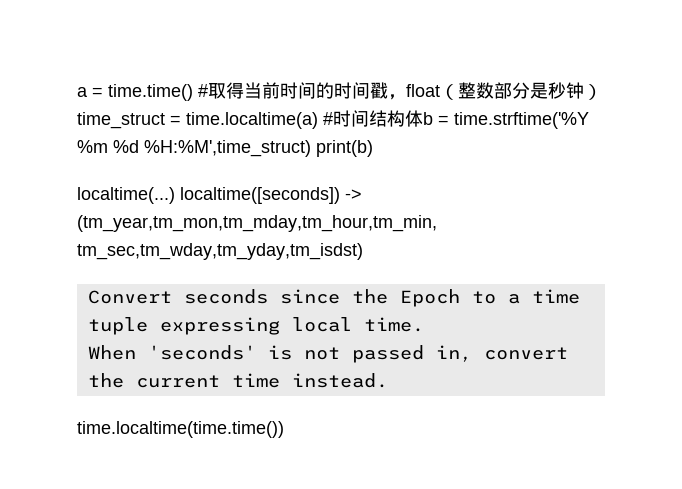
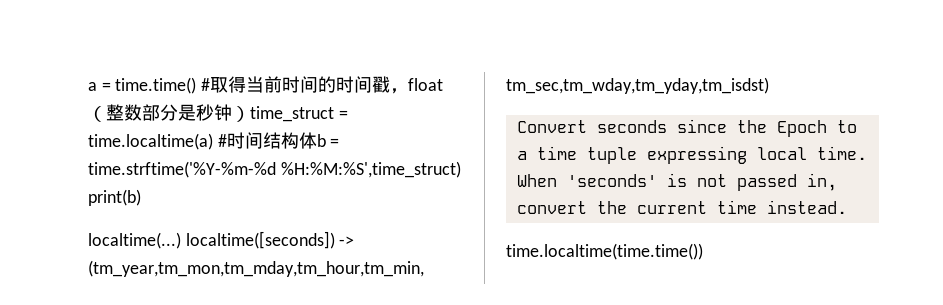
[454,112,589,129] [77,140,311,157] time.strftime('%Y %m %d %H:%M',time_struct) -> [88,161,461,178] time.strftime('%Y-%m-%d %H:%M:%S',time_struct)

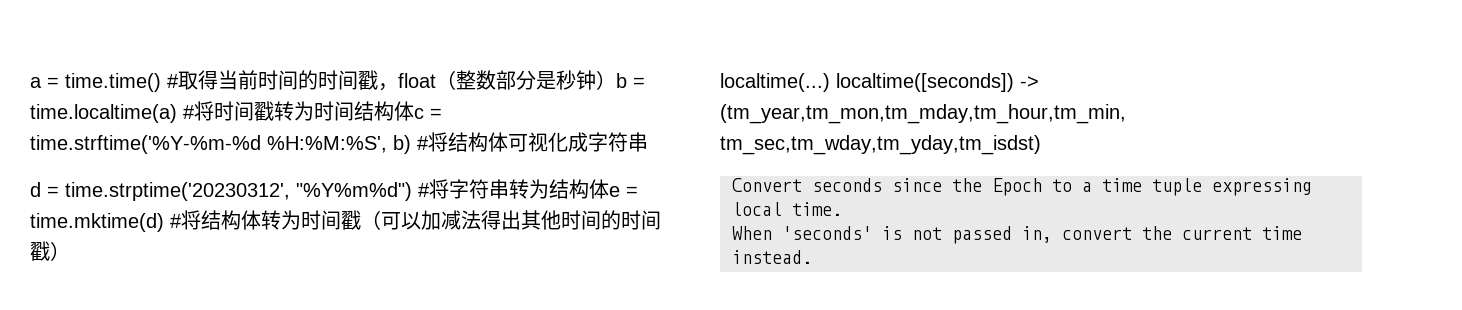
[250,106,334,122] time_struct -> [616,73,627,88] b
(227, 140) none -> [194,101,314,121] 将时间戳转为
[316,134,326,147] b -> [414,108,424,119] c
[280,161,461,178] [88,189,141,206] %H:%M:%S',time_struct) print(b) -> [267,132,648,154] [30,179,638,201] [30,210,661,232] [30,241,70,261] %H:%M:%S', b) #将结构体可视化成字符串 // d = time.strptime('20230312', "%Y%m%d") #将字符串转为结构体e = time.mktime(d) #将结构体转为时间戳（可以加减法得出其他时间的时间戳）
[506,243,703,260] // time.localtime(time.time()) -> (812, 257) none

